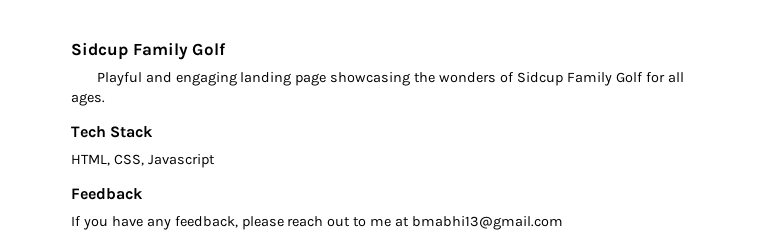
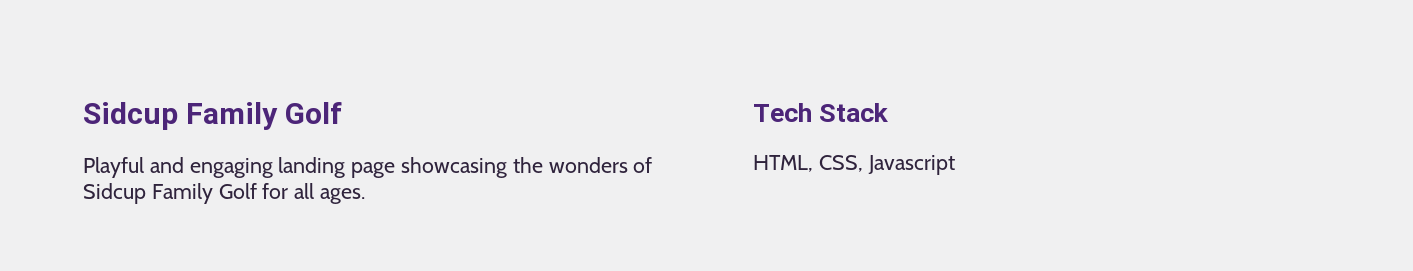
[71,188,143,200] [71,216,564,230] // Feedback // If you have any feedback, please reach out to me at bmabhi13@gmail.com -> (955, 165) none

